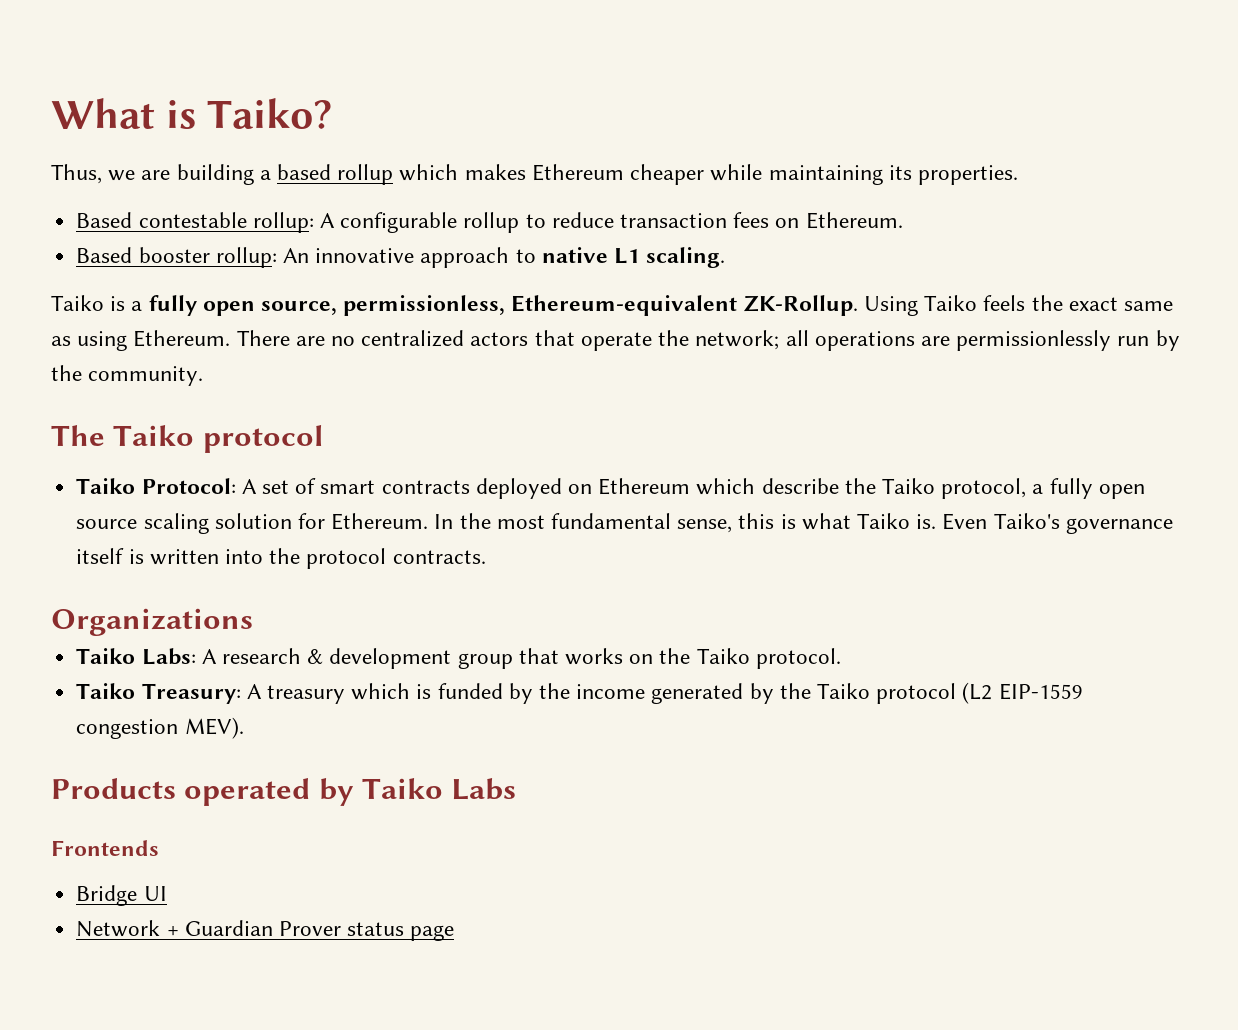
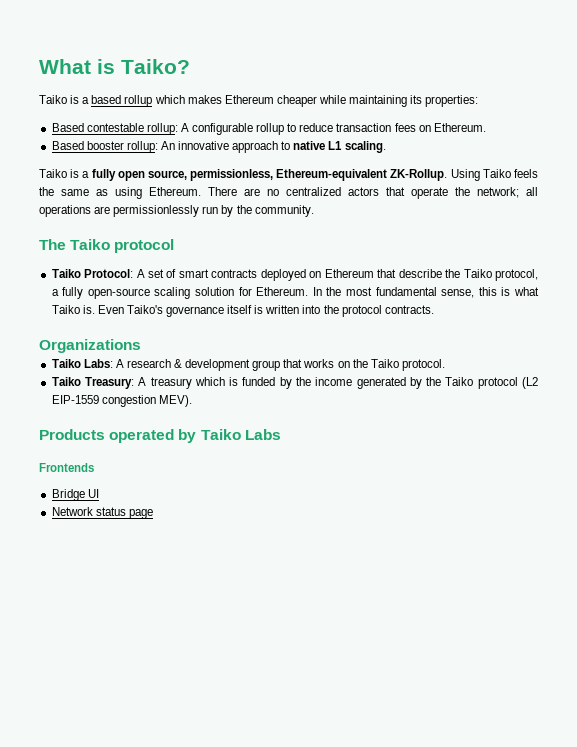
[51,164,254,185] Thus, we are building -> [39,95,80,104] Taiko is
[917,165,1018,185] properties. -> [425,95,479,107] properties:
[1068,297,1118,311] exact -> (54, 191) none
[696,478,756,495] which -> [377,269,397,278] that
[1098,484,1145,499] [76,519,138,529] open source -> [87,288,150,299] open-source
[166,920,341,936] + Guardian Prover -> (93, 511) none

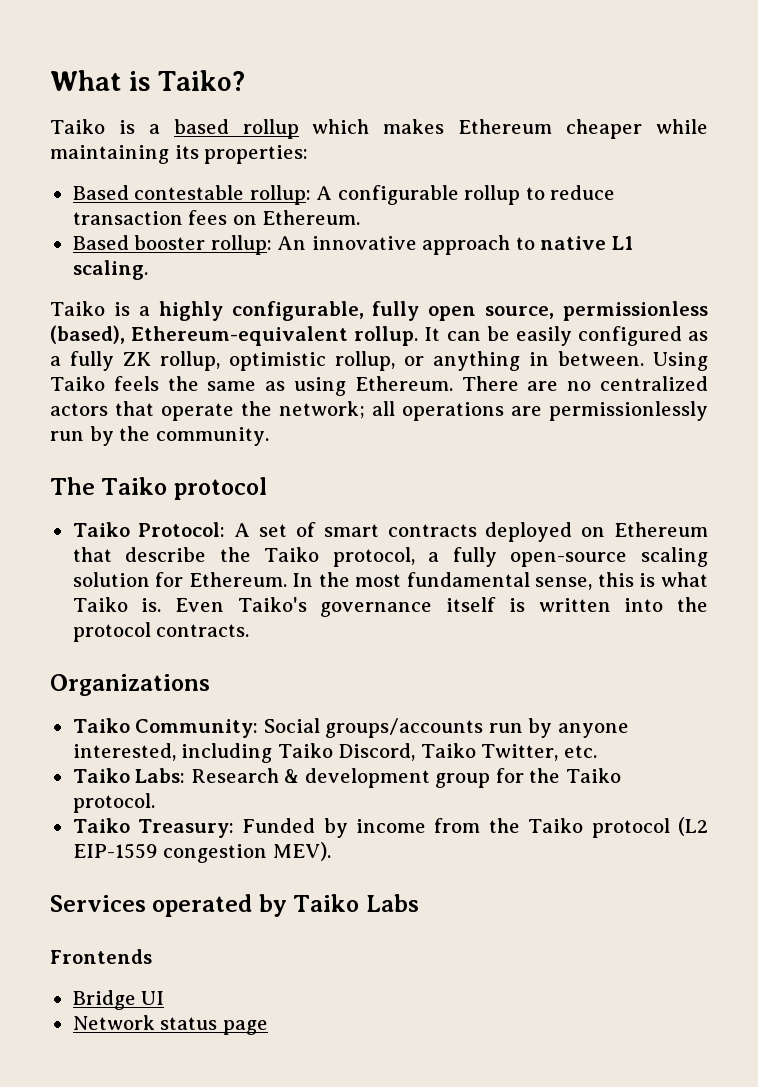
(90, 174) none -> [158,301,364,321] highly configurable,
[190,169,448,181] permissionless, Ethereum-equivalent ZK-Rollup. -> [563,301,708,321] [50,325,708,346] [50,351,644,371] permissionless (based), Ethereum-equivalent rollup. It can be easily configured as a fully ZK rollup, optimistic rollup, or anything in between.
(141, 346) none -> [72,718,629,738] [72,743,597,763] // Taiko Community: Social groups/accounts run by anyone interested, including Taiko Discord, Taiko Twitter, etc.
[115,359,171,368] A research -> [190,768,279,783] Research
[283,359,350,368] that works on -> [495,768,524,783] for
[138,377,422,389] A treasury which is funded by the income generated by -> [242,818,481,838] Funded by income from
[39,429,105,440] Products -> [50,895,146,912] Services

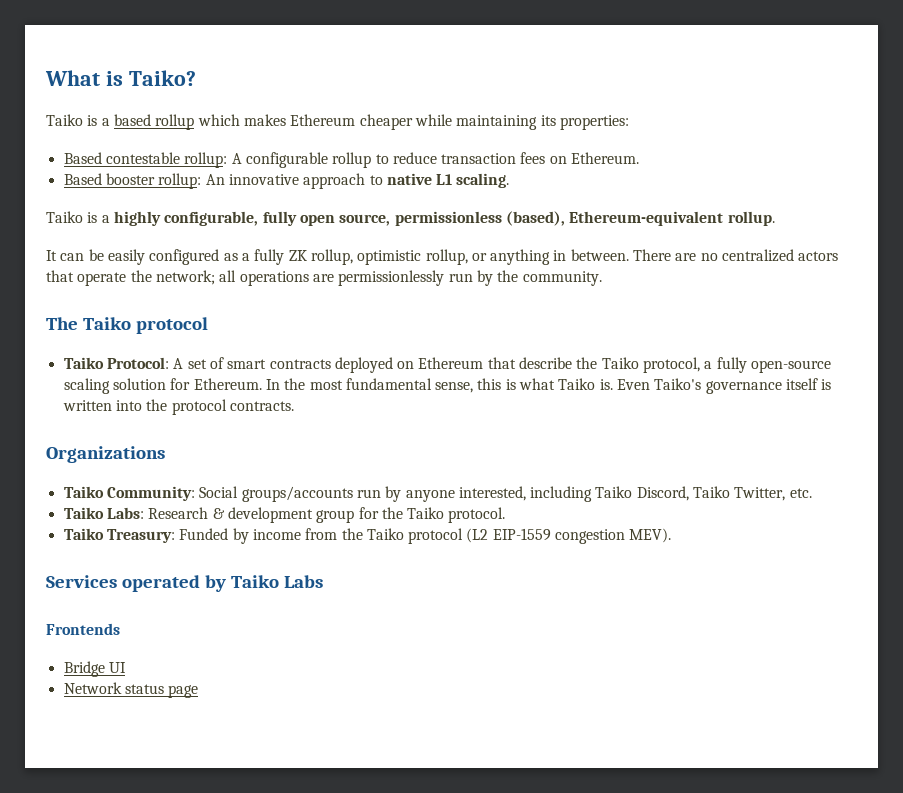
(419, 336) none -> (775, 218) //
[653,352,708,371] [50,376,453,396] Using Taiko feels the same as using Ethereum. -> (629, 255) none

